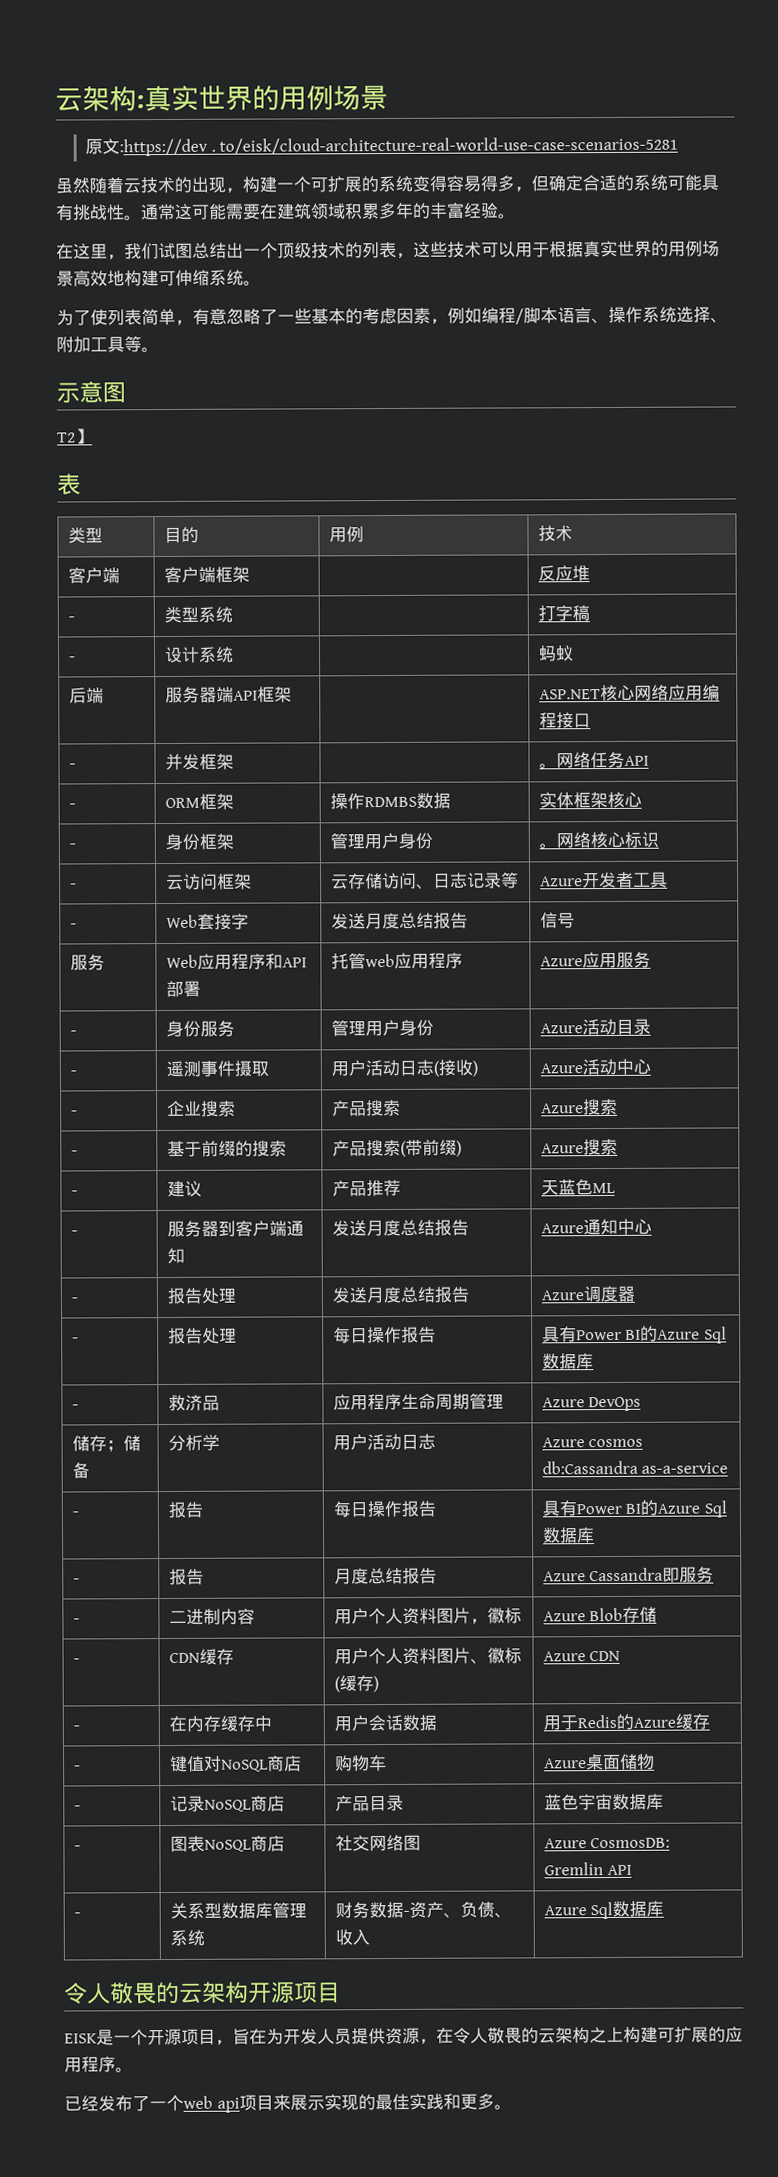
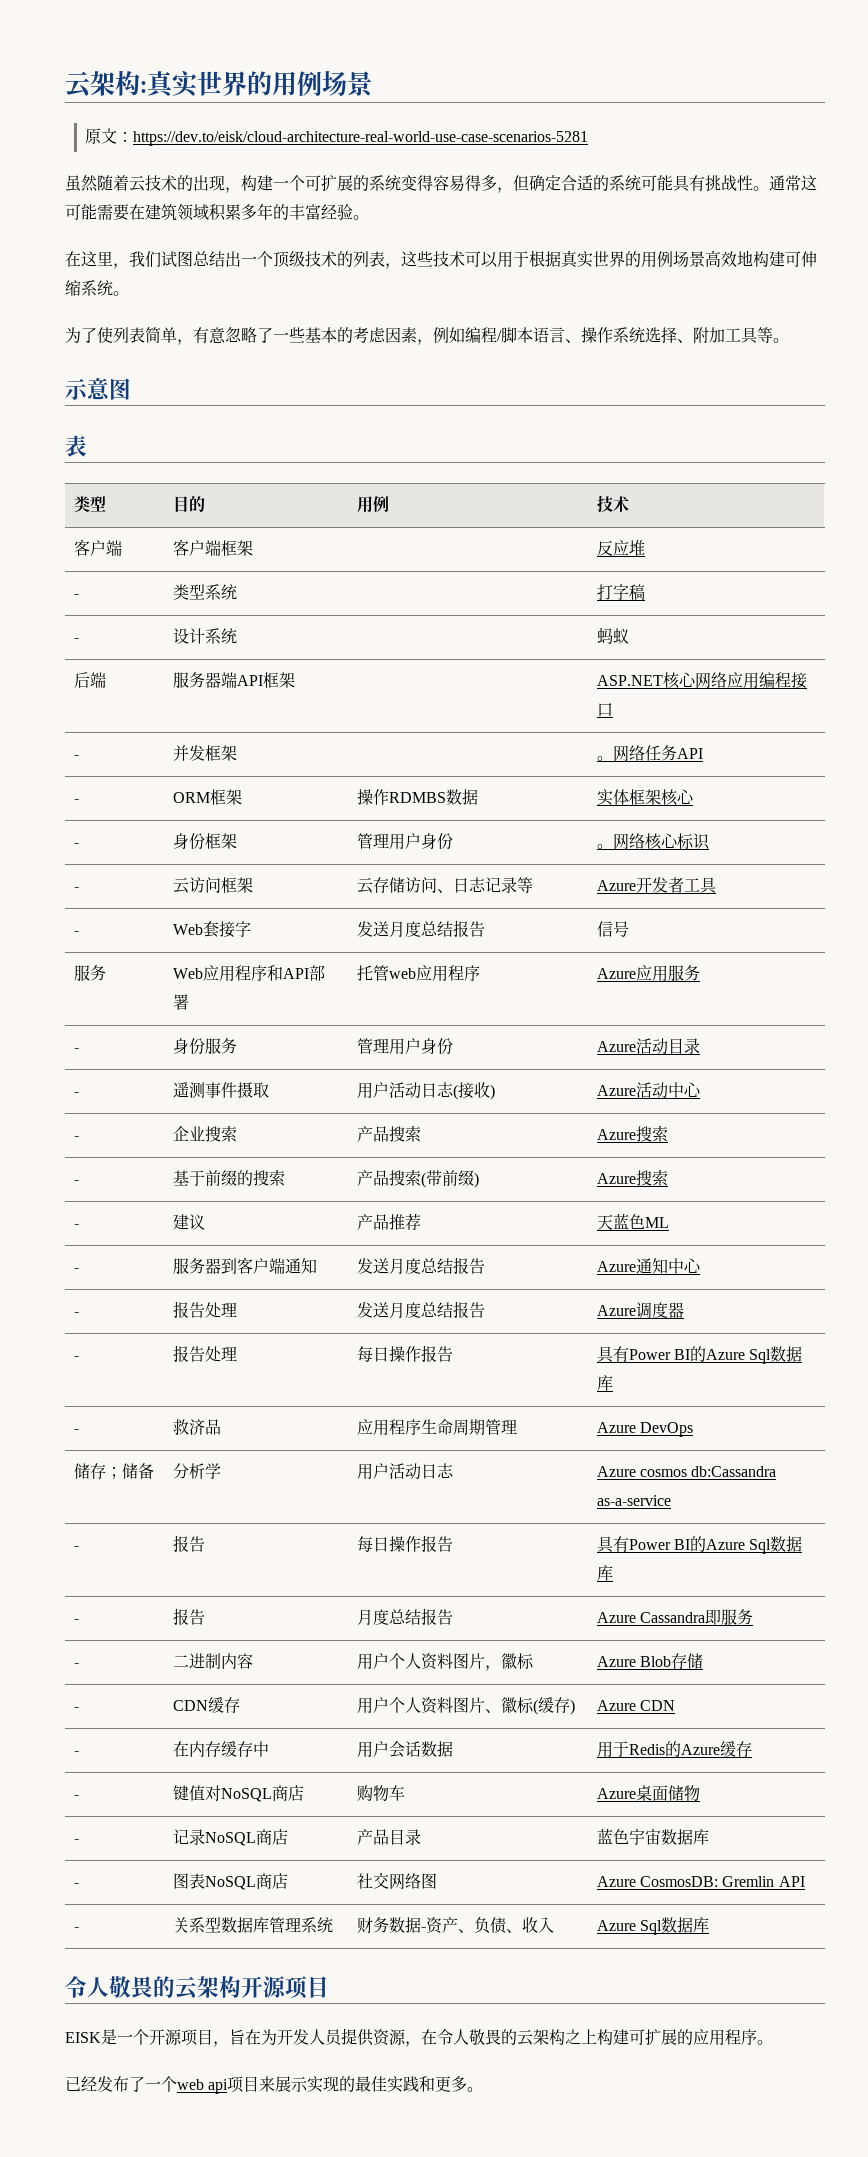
[118,136,679,157] :https://dev . to/eisk/cloud-architecture-real-world-use-case-scenarios-5281 -> [117,131,589,146] ：https://dev.to/eisk/cloud-architecture-real-world-use-case-scenarios-5281
[57,428,93,445] // T2】 -> (131, 389) none

